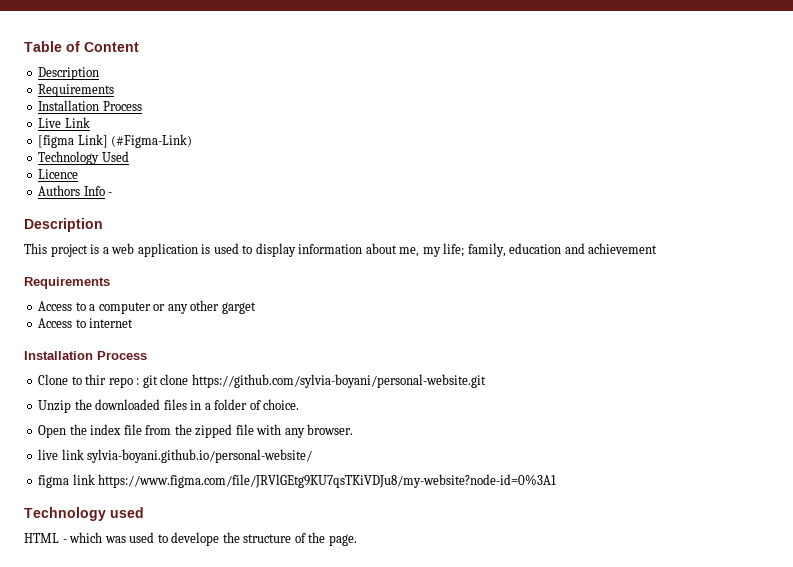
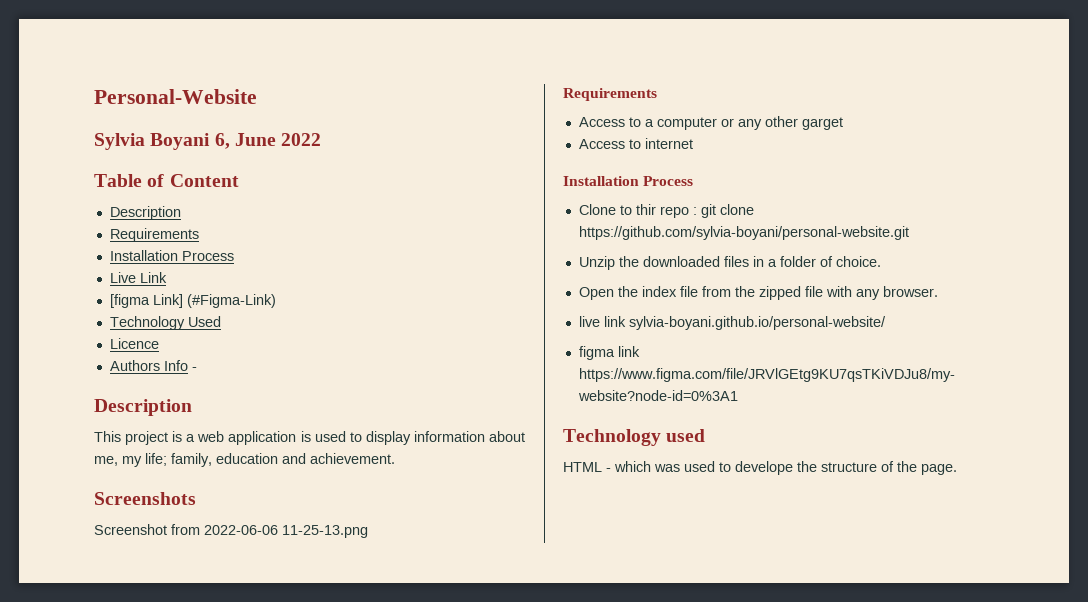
(24, 46) none -> [94,89,257,104] [94,133,322,150] Personal-Website // Sylvia Boyani 6, June 2022 //
[588,243,658,254] achievement -> [310,453,395,464] [94,492,196,505] [94,524,368,538] achievement. // Screenshots // Screenshot from 2022-06-06 11-25-13.png

